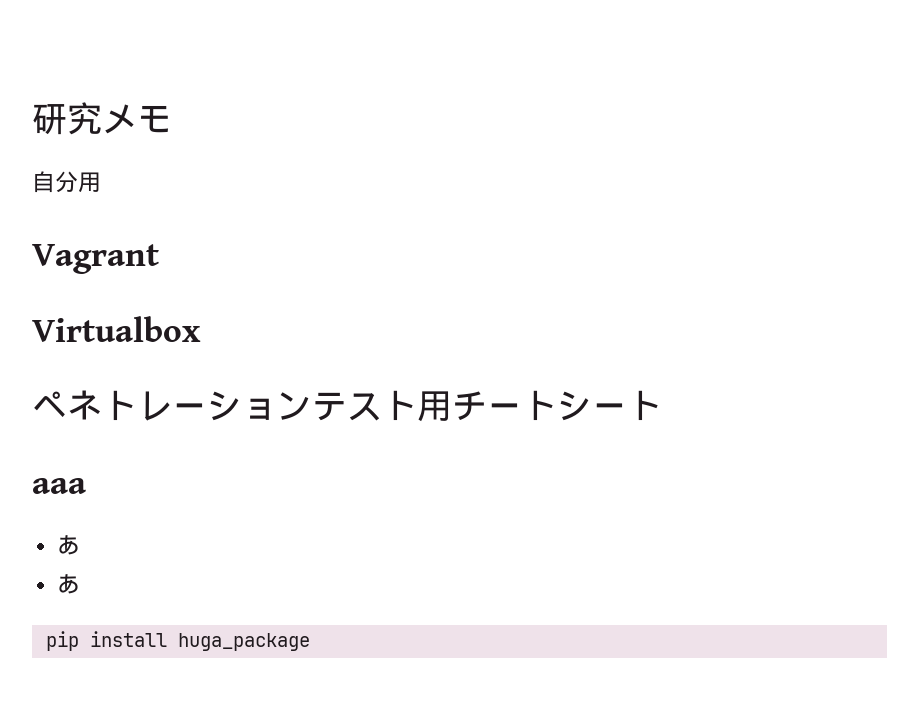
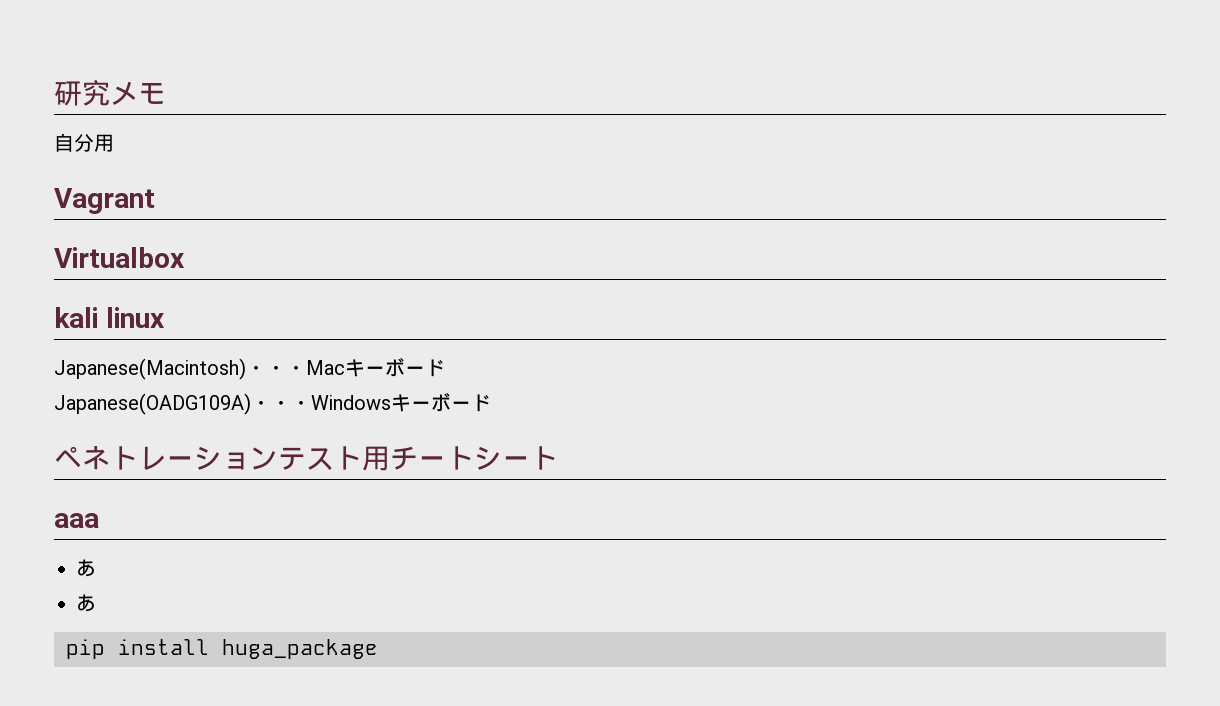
(201, 329) none -> [54,307,165,328] [54,357,445,380] [54,392,491,415] // kali linux // Japanese(Macintosh)・・・Macキーボード // Japanese(OADG109A)・・・Windowsキーボード

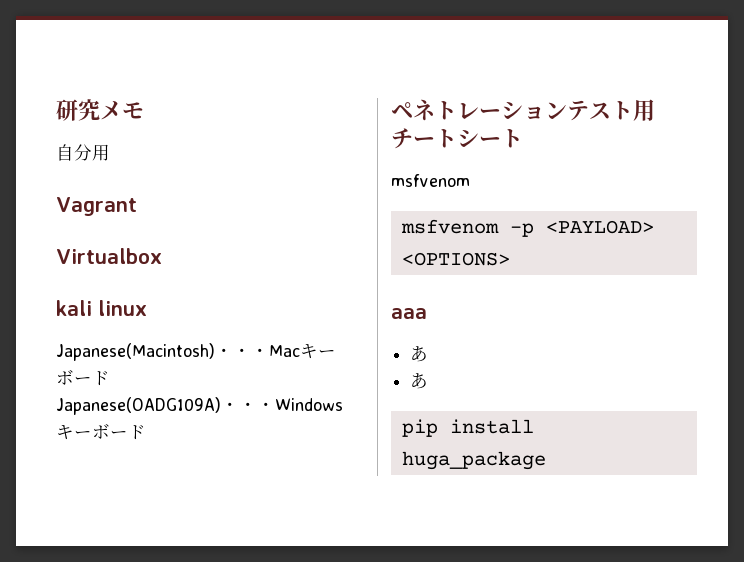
(558, 458) none -> [391,174,470,187] [400,219,654,237] [401,252,510,266] // msfvenom // msfvenom -p <PAYLOAD> <OPTIONS>

